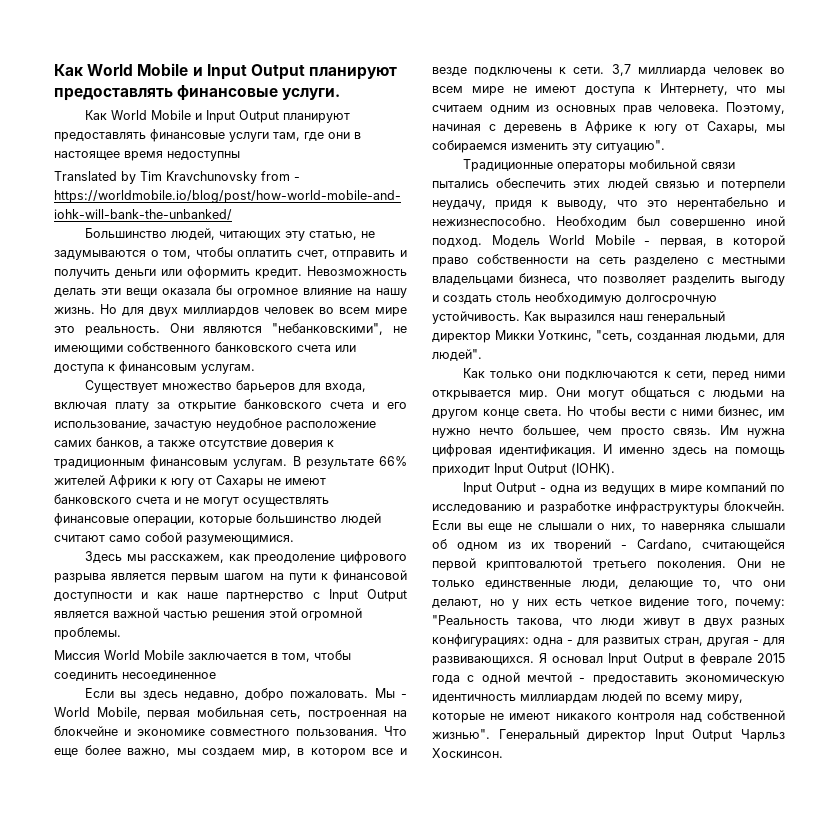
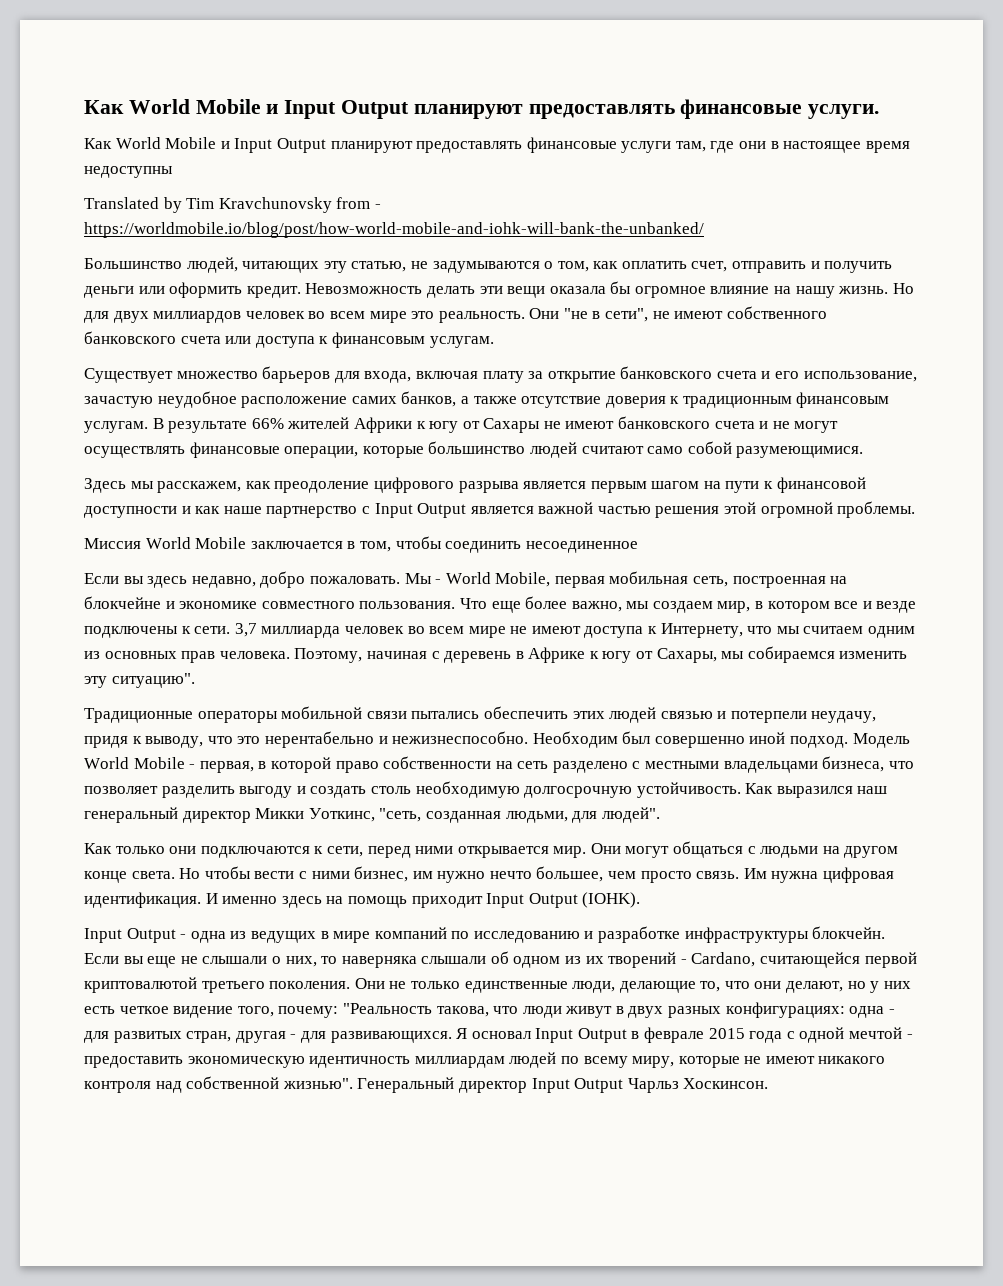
[195,247,233,257] чтобы -> [593,261,619,269] как
[203,323,408,335] [54,345,123,354] являются "небанковскими", не имеющими -> [563,308,724,322] "не в сети", не имеют

